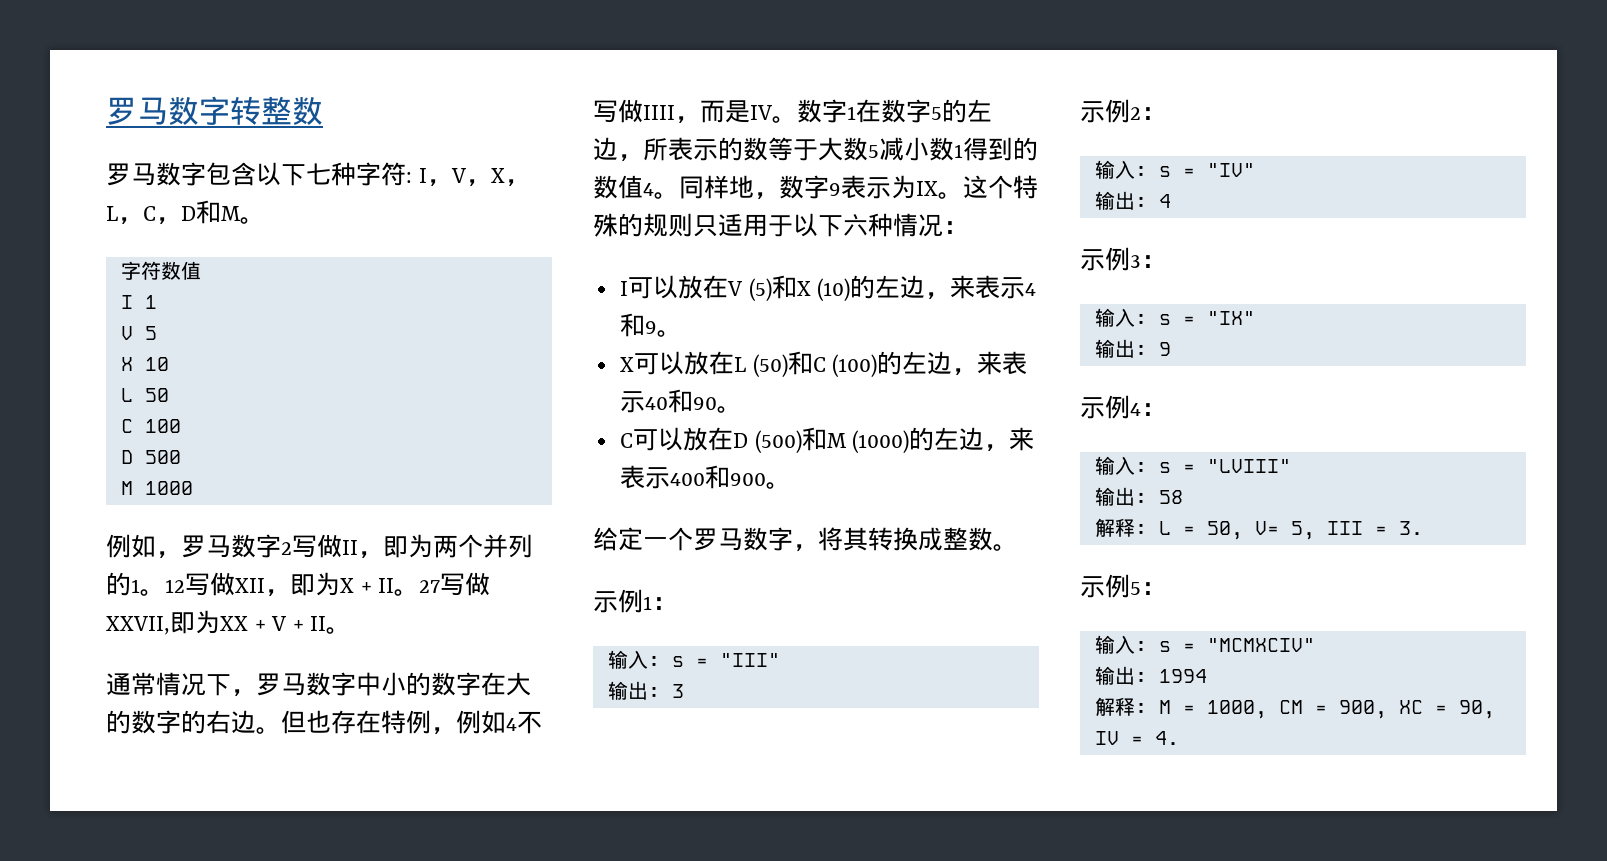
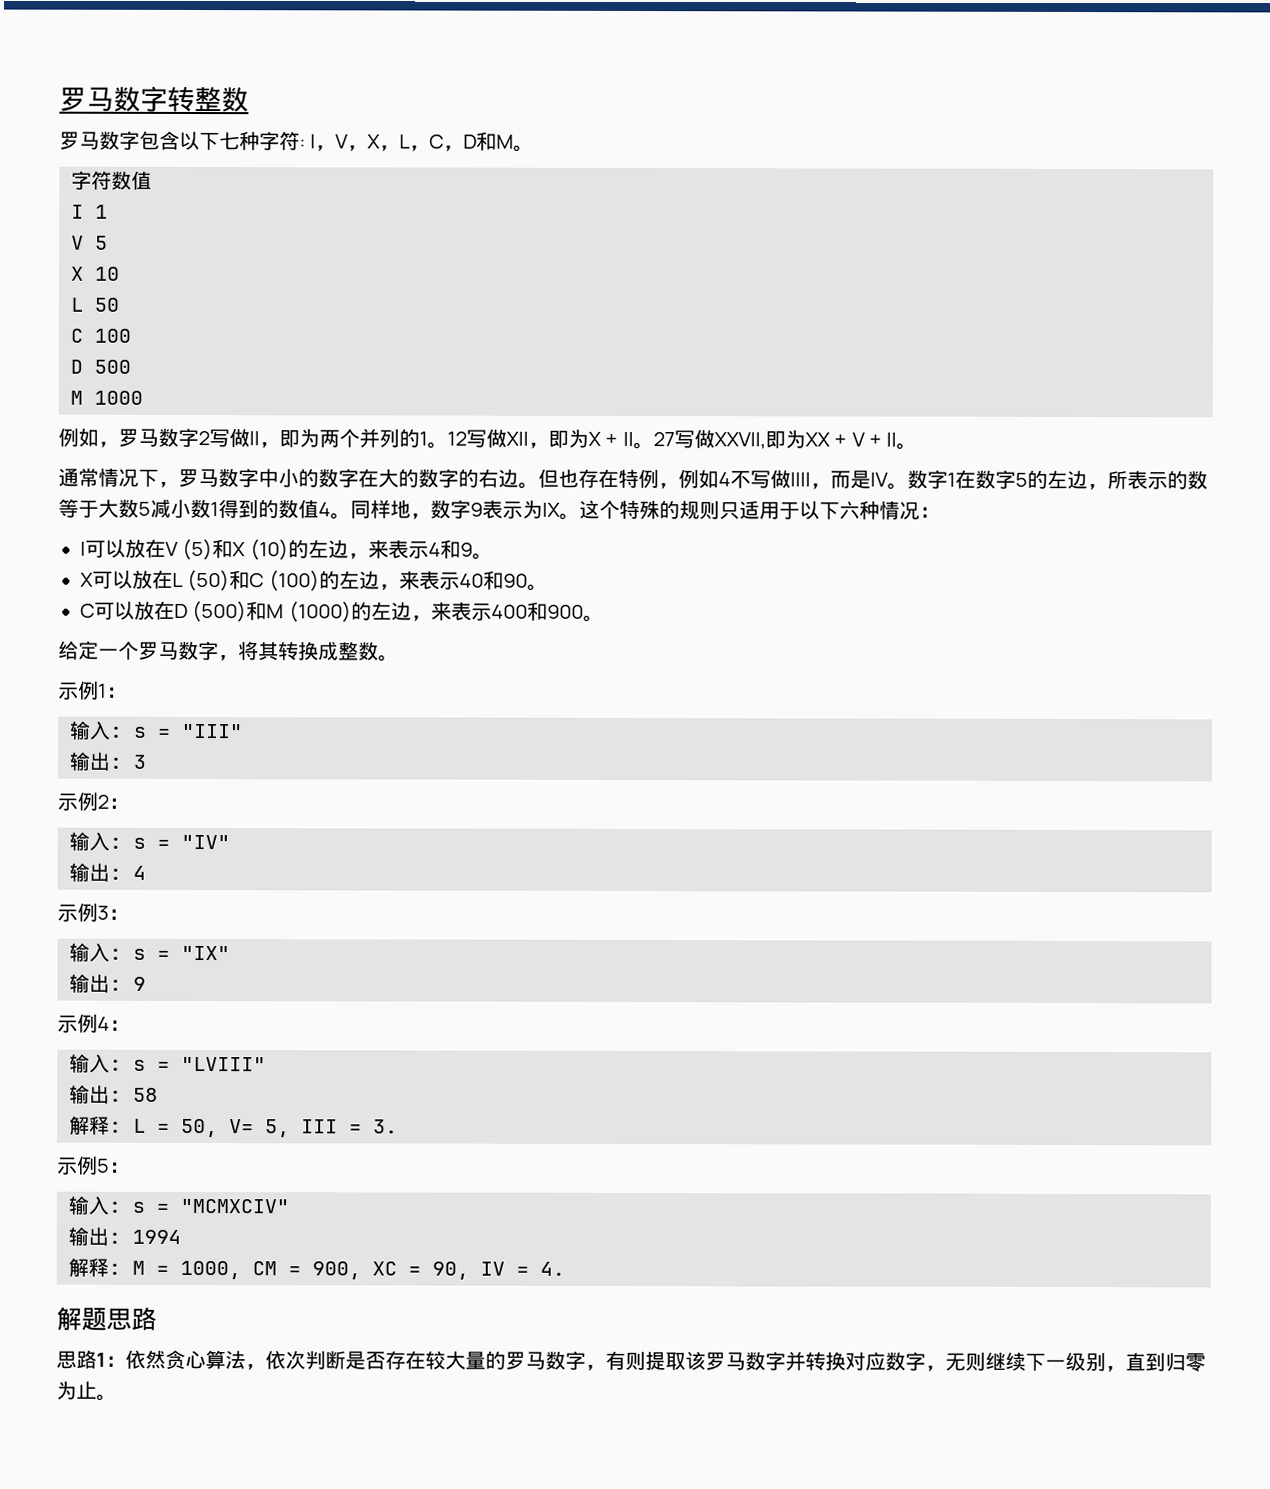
(1179, 738) none -> [56,1306,157,1331] [56,1349,1206,1373] [56,1380,117,1401] // 解题思路 // 思路1：依然贪心算法，依次判断是否存在较大量的罗马数字，有则提取该罗马数字并转换对应数字，无则继续下一级别，直到归零为止。

